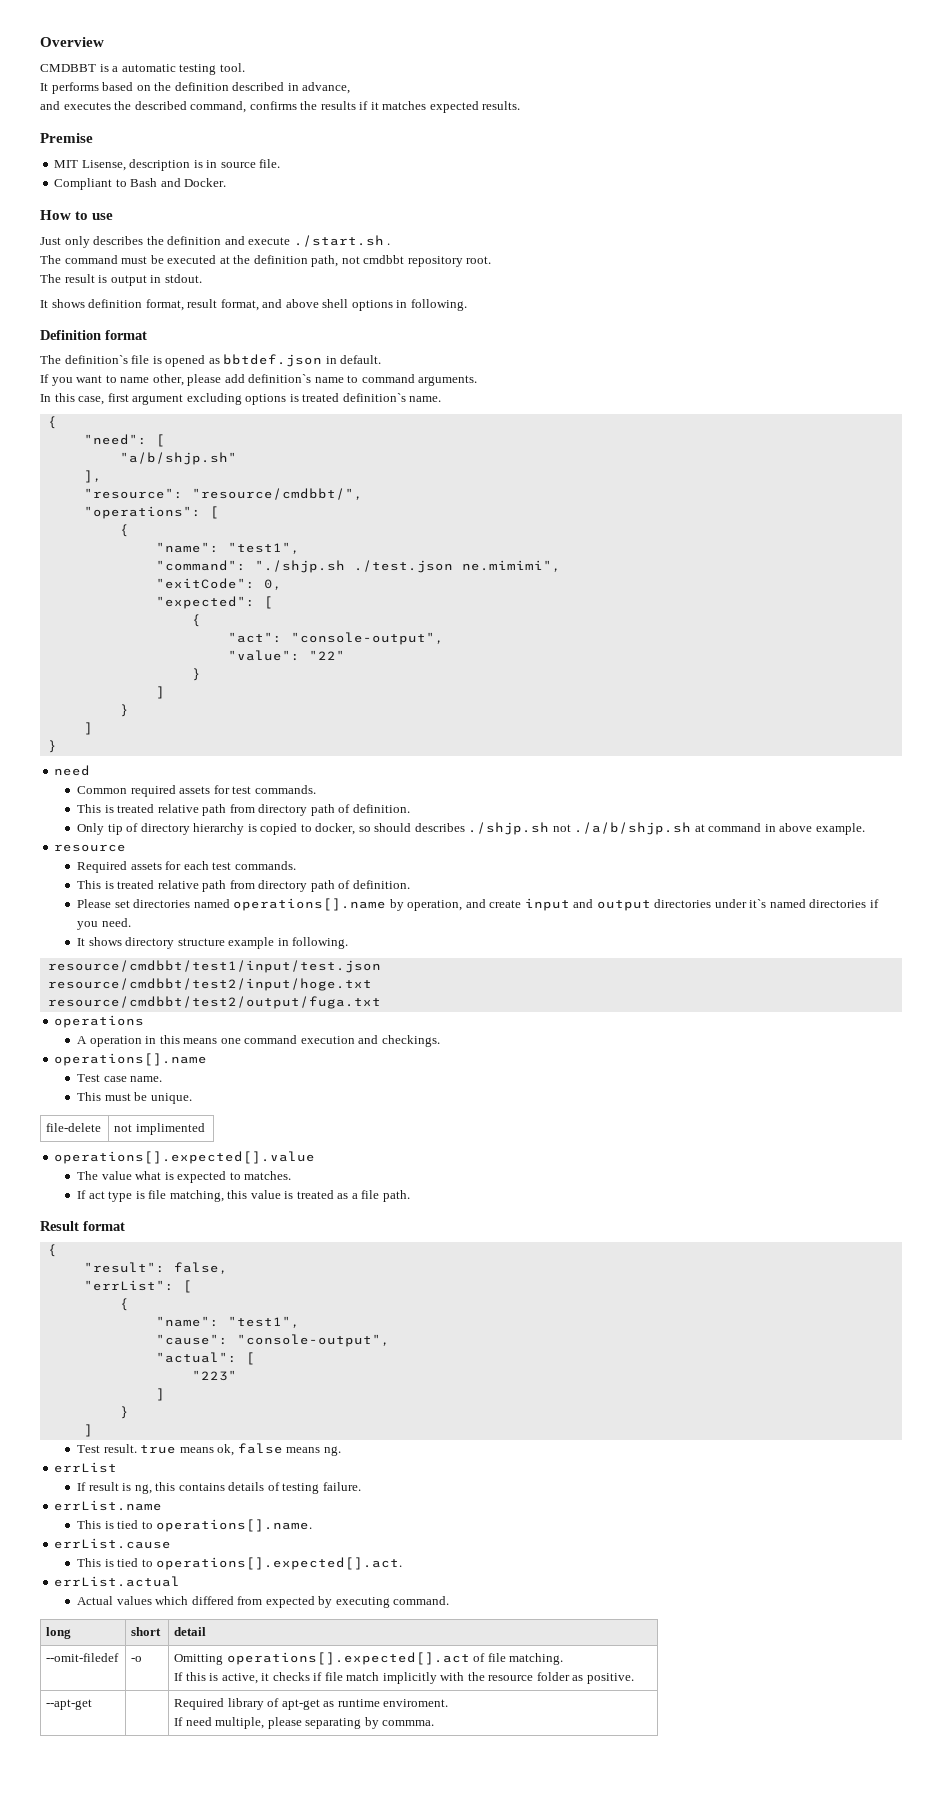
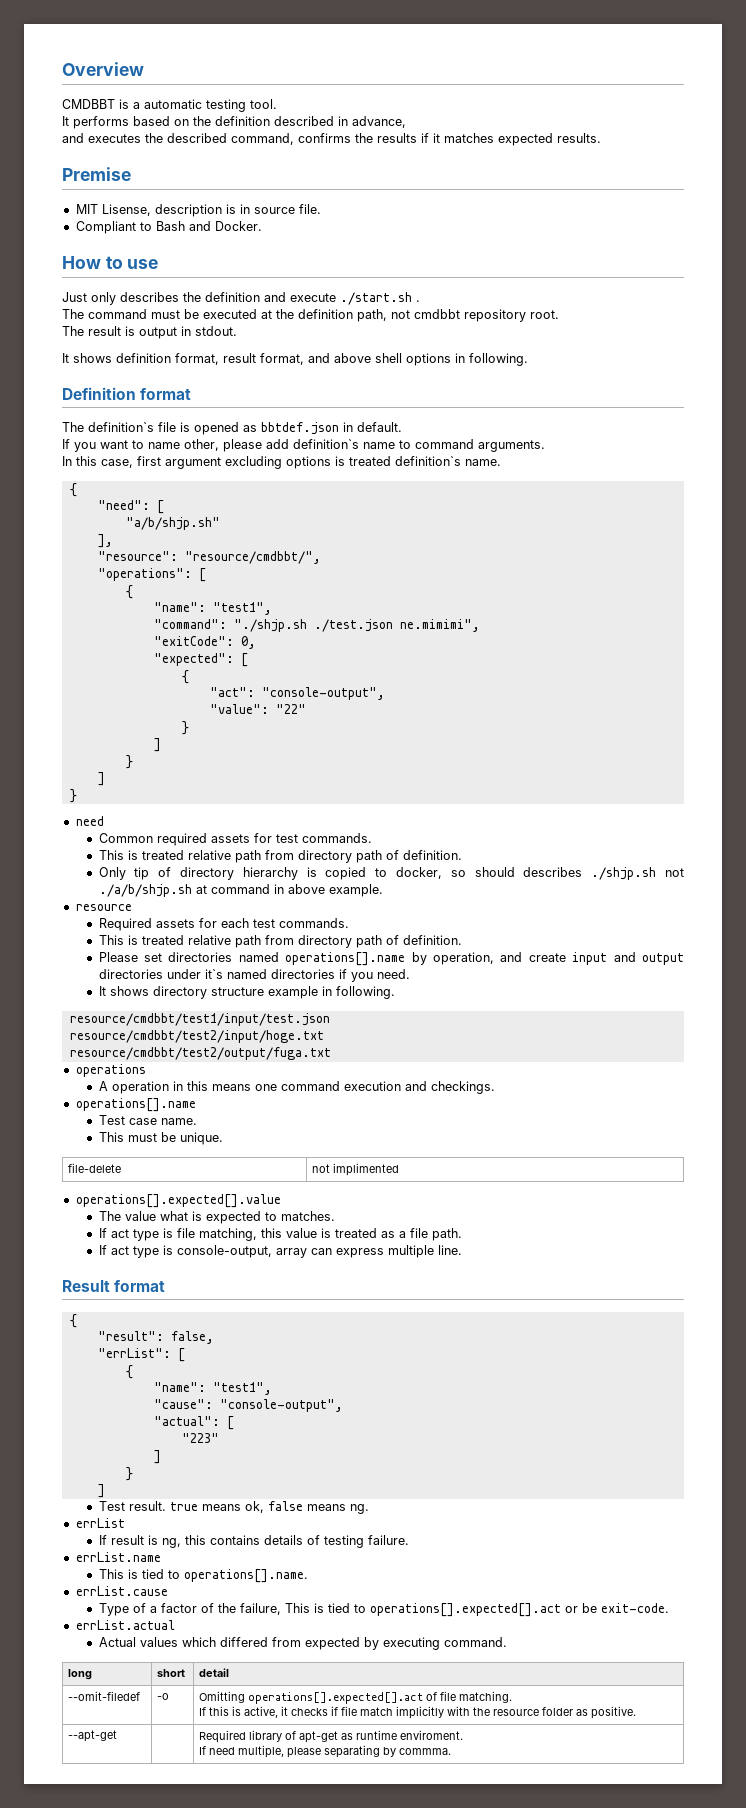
(410, 1196) none -> [98,1245,462,1258] // If act type is console-output, array can express multiple line.
[77,1557,403,1570] This is tied to operations[].expected[].act. -> [98,1603,669,1617] Type of a factor of the failure, This is tied to operations[].expected[].act or be exit-code.

